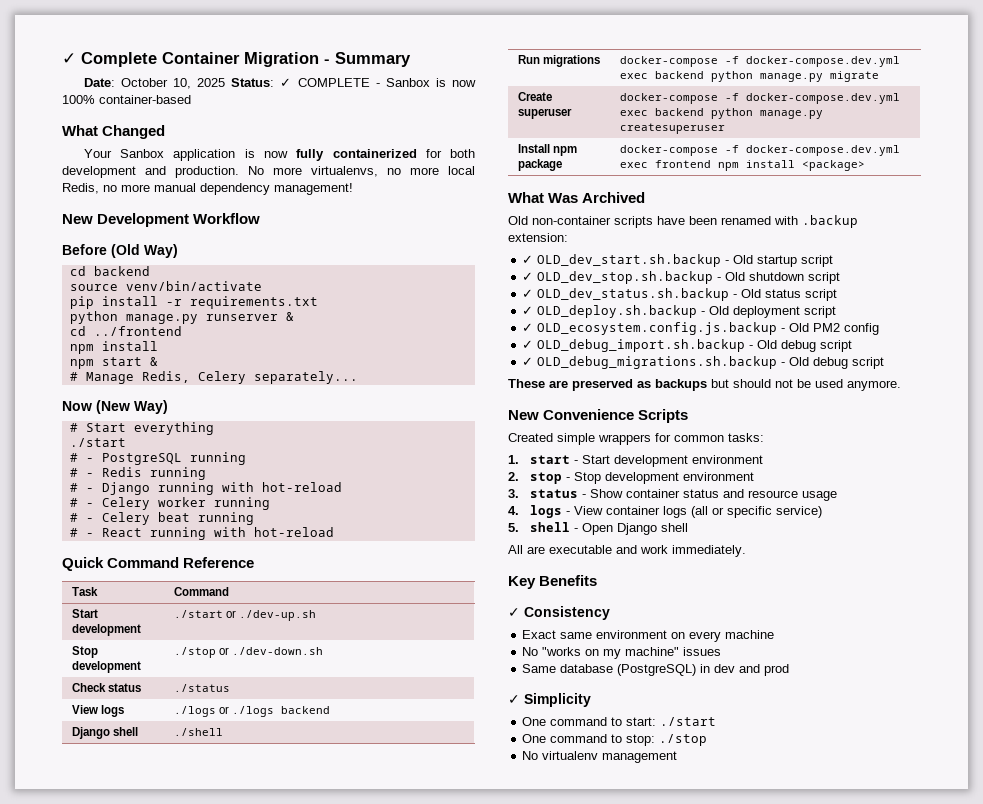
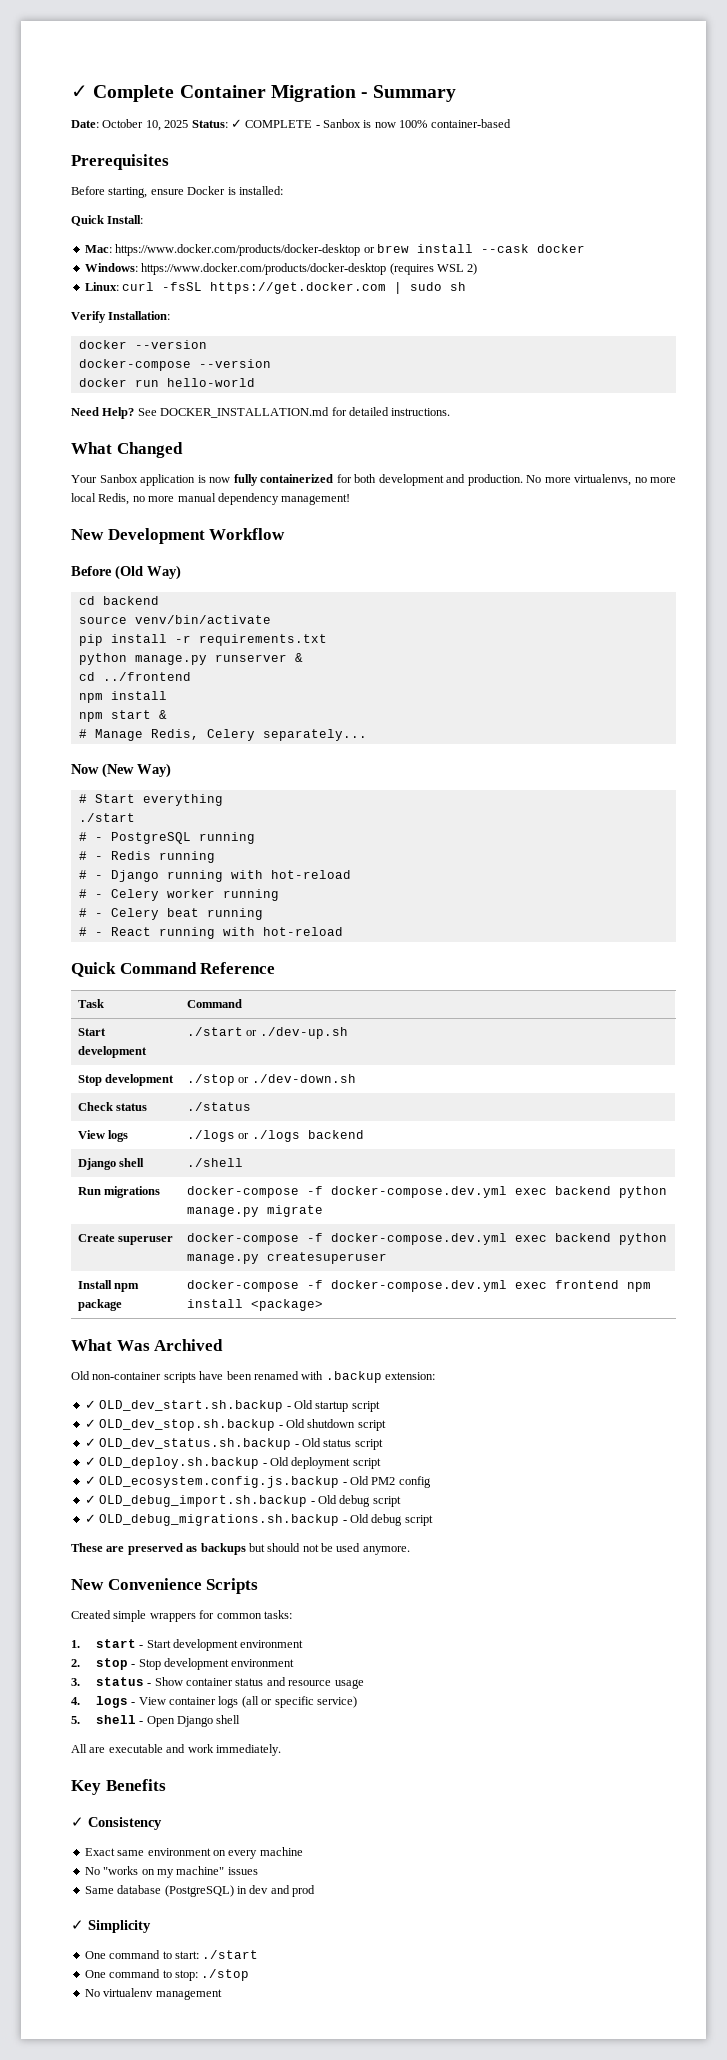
(191, 99) none -> [71,154,169,170] [71,186,283,198] [71,215,144,226] [84,244,585,256] [84,263,478,275] [84,282,467,294] [71,311,171,323] [78,340,207,349] [78,359,271,371] [78,378,255,387] [71,407,451,419] // Prerequisites // Before starting, ensure Docker is installed: // Quick Install: // Mac: https://www.docker.com/products/docker-desktop or brew install --cask docker // Windows: https://www.docker.com/products/docker-desktop (requires WSL 2) // Linux: curl -fsSL https://get.docker.com | sudo sh // Verify Installation: // docker --version // docker-compose --version // docker run hello-world // Need Help? See DOCKER_INSTALLATION.md for detailed instructions.

